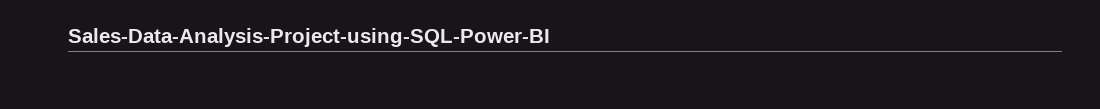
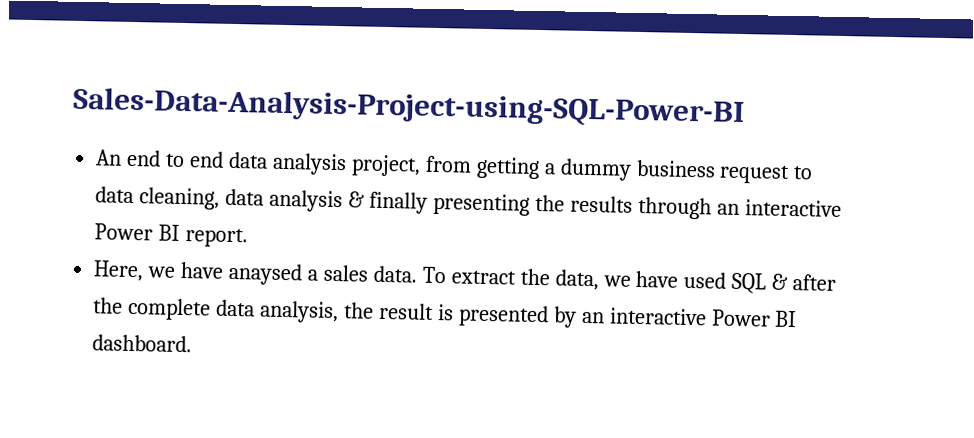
(550, 37) none -> [95,149,814,184] [95,186,842,220] [94,223,249,248] [93,260,837,294] [93,297,798,328] [92,334,193,353] // An end to end data analysis project, from getting a dummy business request to data cleaning, data analysis & finally presenting the results through an interactive Power BI report. // Here, we have anaysed a sales data. To extract the data, we have used SQL & after the complete data analysis, the result is presented by an interactive Power BI dashboard.

